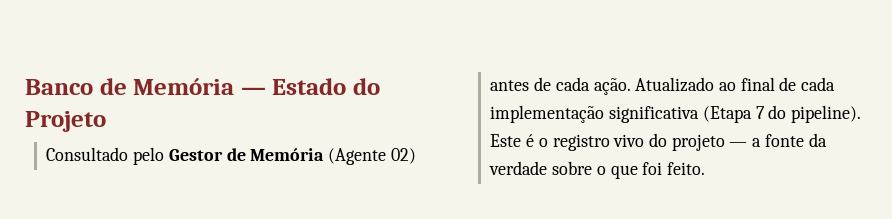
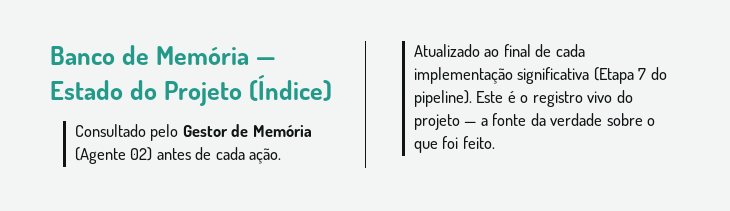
(106, 121) none -> [249,75,333,101] (Índice)

